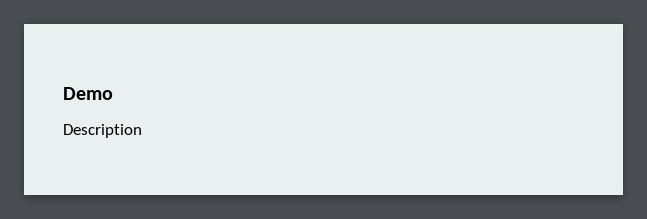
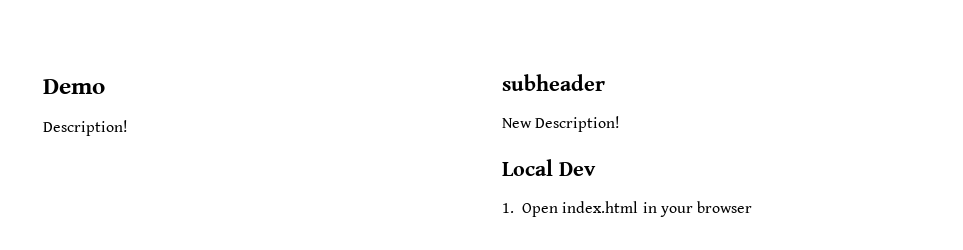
[63,124,142,138] Description -> [43,120,128,136] [502,74,605,91] [502,116,621,132] [502,159,596,176] [502,201,753,217] Description! // subheader // New Description! // Local Dev // 1. Open index.html in your browser

